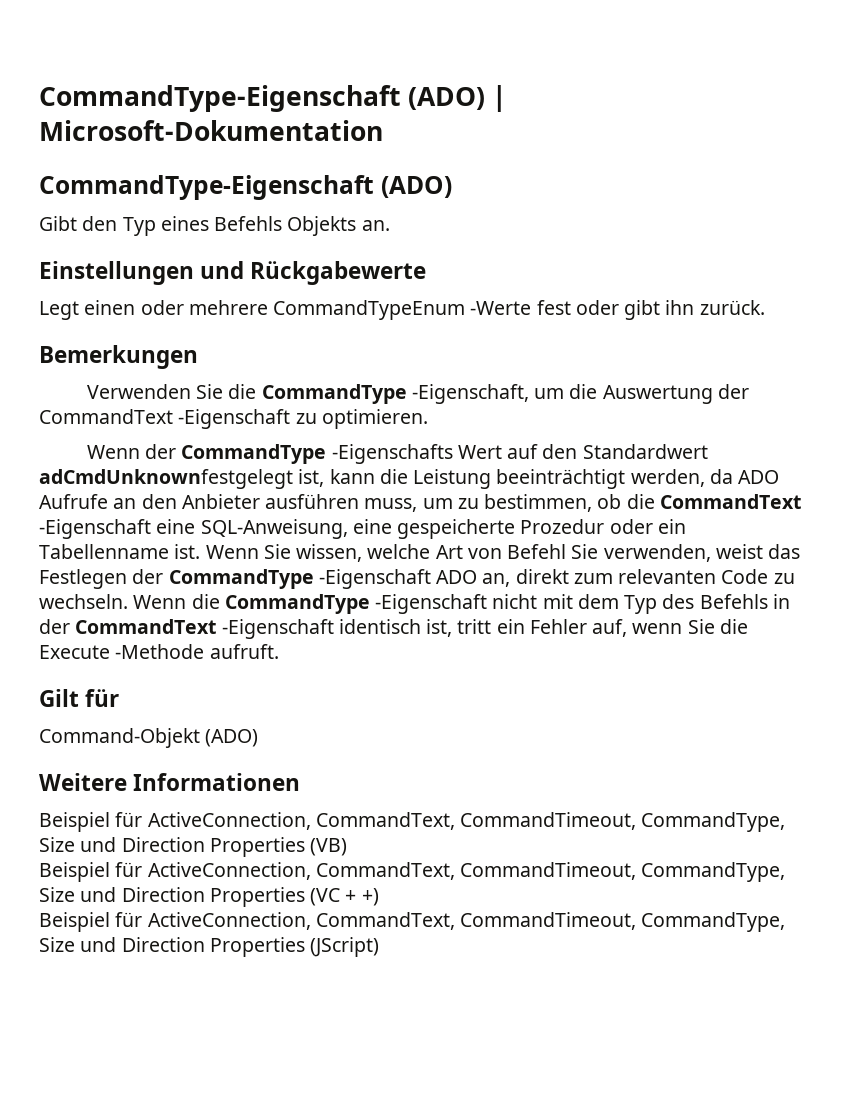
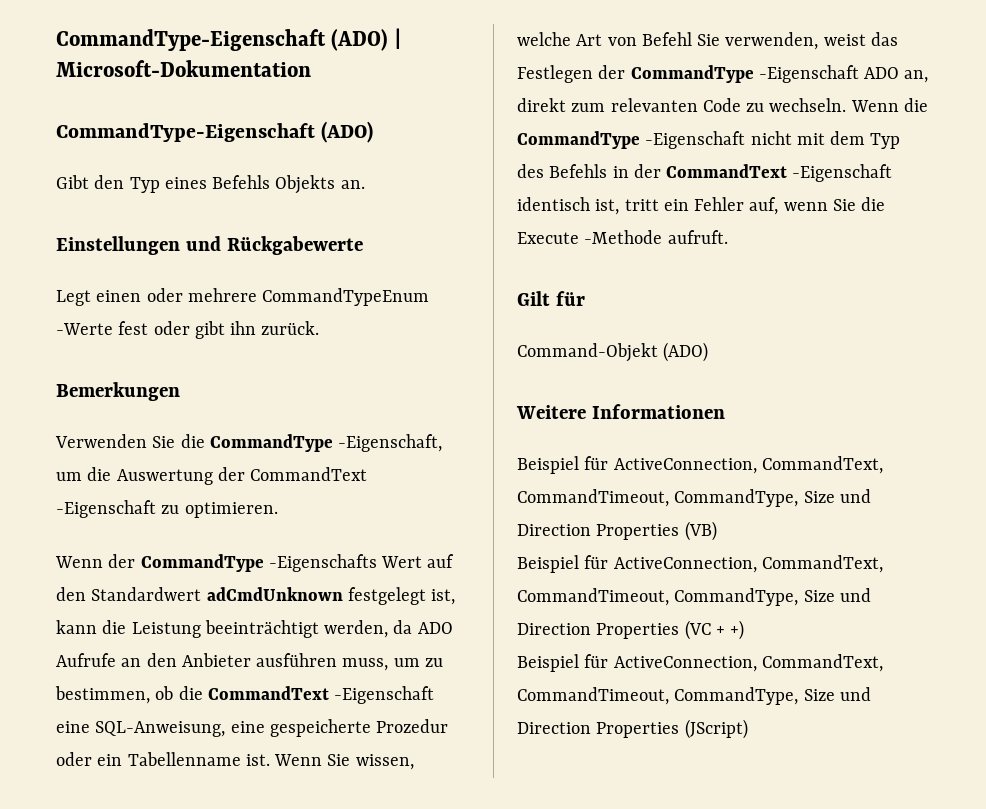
[39,469,293,489] adCmdUnknownfestgelegt -> [206,587,426,605] adCmdUnknown festgelegt

